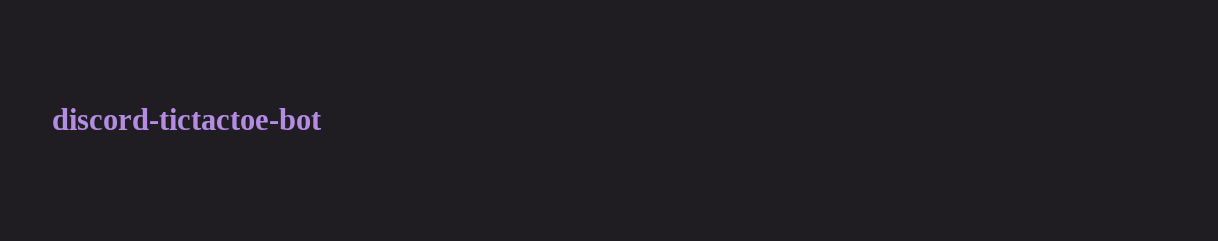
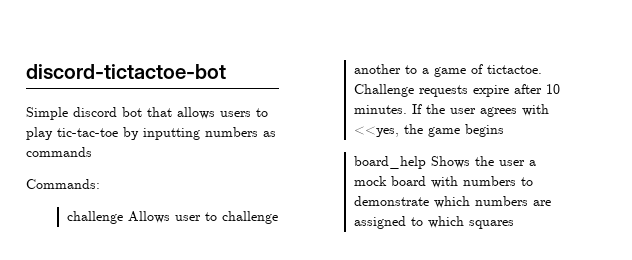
(322, 119) none -> [26,107,268,120] [26,127,276,140] [26,147,92,157] [26,179,100,189] [66,211,278,224] [353,64,542,77] [353,84,560,97] [353,104,549,117] [353,124,504,137] [353,156,536,169] [353,176,533,188] [353,196,551,208] [353,216,514,229] // Simple discord bot that allows users to play tic-tac-toe by inputting numbers as commands // Commands: // challenge Allows user to challenge another to a game of tictactoe. Challenge requests expire after 10 minutes. If the user agrees with <<yes, the game begins // board_help Shows the user a mock board with numbers to demonstrate which numbers are assigned to which squares

